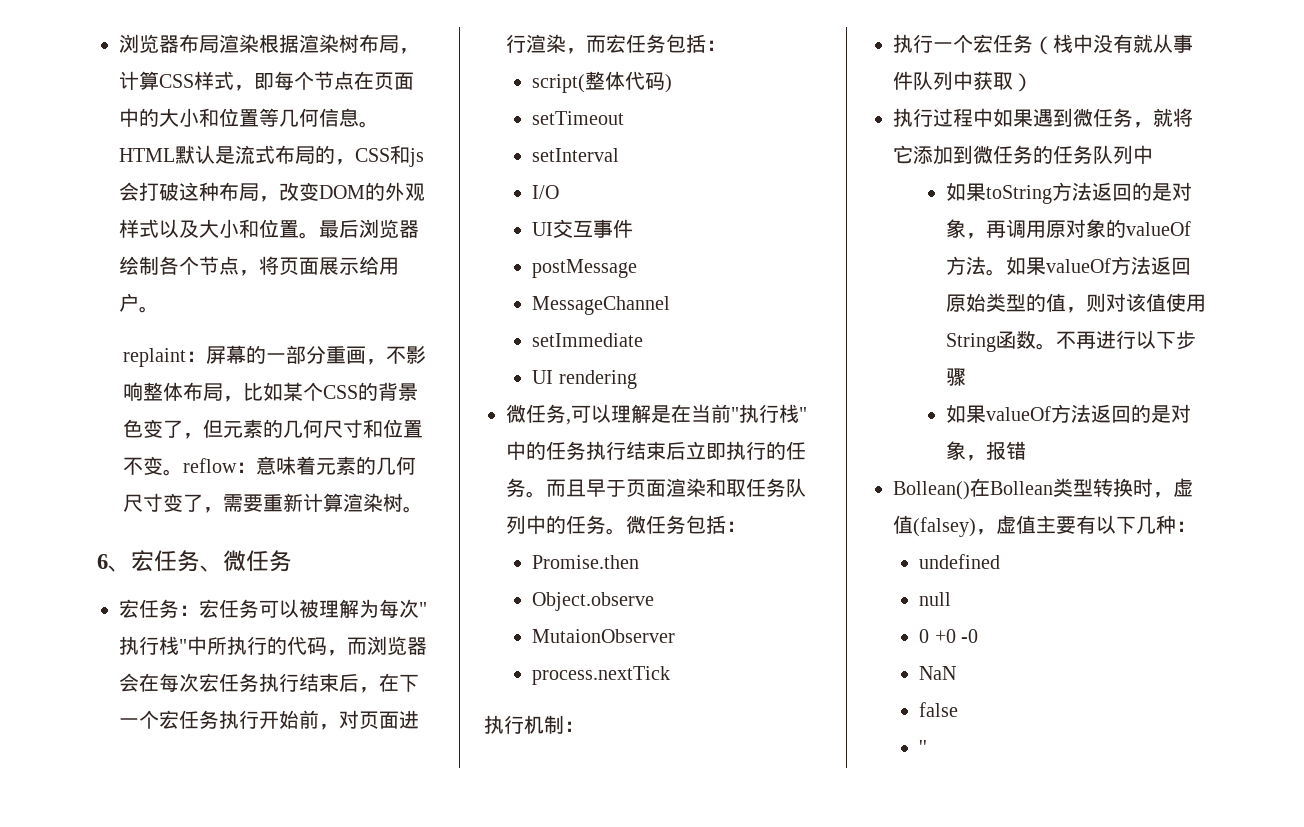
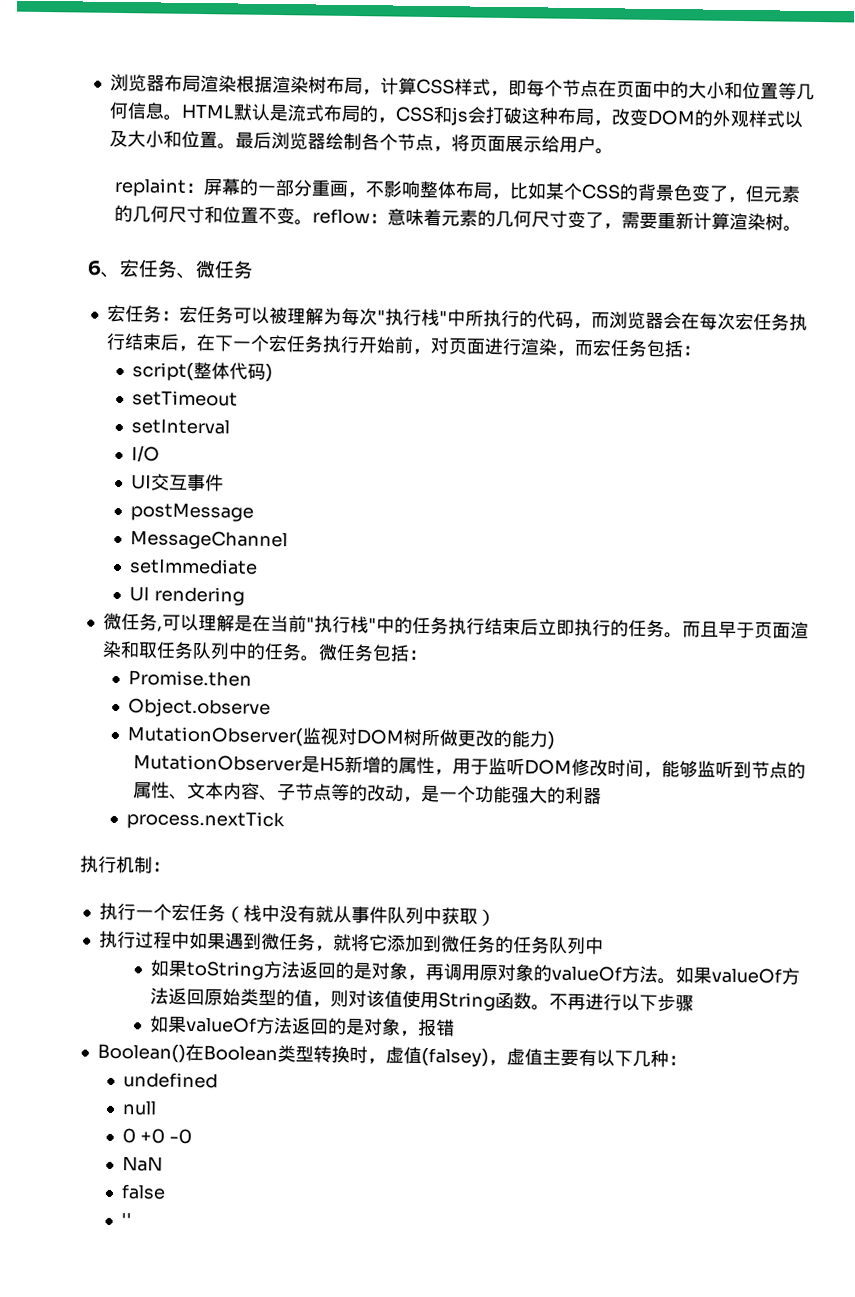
[532,629,676,643] MutaionObserver -> [127,726,556,750] [133,754,807,779] [133,781,603,805] MutationObserver(监视对DOM树所做更改的能力) // MutationObserver是H5新增的属性，用于监听DOM修改时间，能够监听到节点的属性、文本内容、子节点等的改动，是一个功能强大的利器
[893,478,1053,500] Bollean()在Bollean -> [96,1043,278,1063] Boolean()在Boolean

